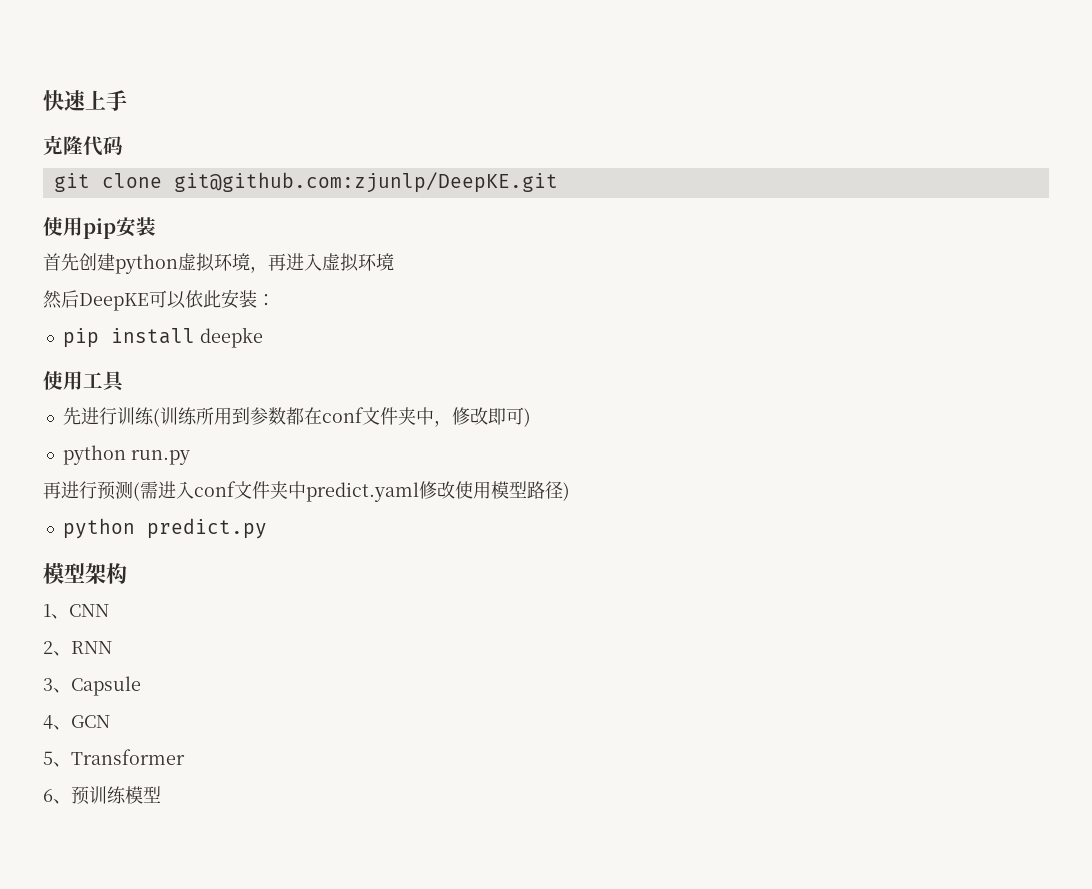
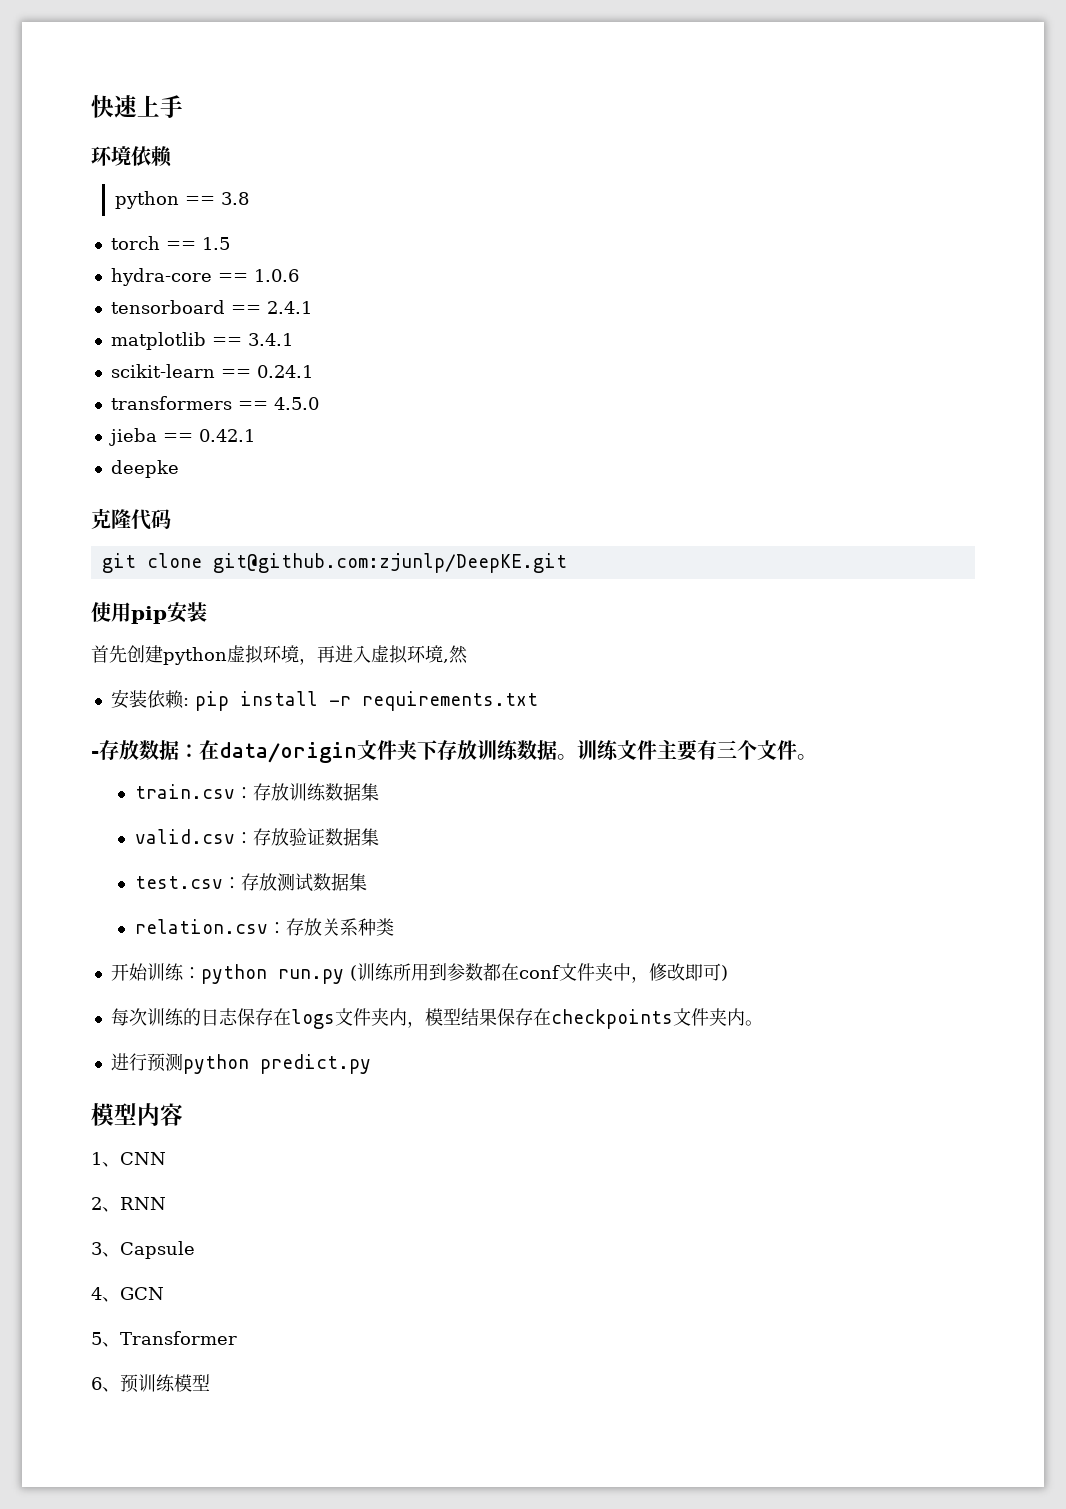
(127, 100) none -> [91,146,172,167] [114,191,249,209] [110,236,230,250] [110,268,299,286] [110,300,312,314] [110,332,293,350] [110,364,313,378] [110,396,319,410] [108,428,255,446] [110,460,179,478] // 环境依赖 // python == 3.8 // torch == 1.5 // hydra-core == 1.0.6 // tensorboard == 2.4.1 // matplotlib == 3.4.1 // scikit-learn == 0.24.1 // transformers == 4.5.0 // jieba == 0.42.1 // deepke
[43,289,275,311] // 然后DeepKE可以依此安装： // -> [443,645,468,664] [110,689,189,709] ,然 // 安装依赖:
[199,327,263,348] [43,371,125,392] [62,407,154,425] deepke // 使用工具 // 先进行训练 -> [328,691,538,711] [91,740,817,763] [134,783,379,801] [134,828,379,846] [134,873,367,892] [134,918,394,936] [110,963,344,984] -r requirements.txt // -存放数据：在data/origin文件夹下存放训练数据。训练文件主要有三个文件。 // train.csv：存放训练数据集 // valid.csv：存放验证数据集 // test.csv：存放测试数据集 // relation.csv：存放关系种类 // 开始训练：python run.py
[62,445,190,465] [43,481,570,502] python run.py // 再进行预测(需进入conf文件夹中predict.yaml修改使用模型路径) // -> [110,1008,763,1029] [110,1053,183,1072] 每次训练的日志保存在logs文件夹内，模型结果保存在checkpoints文件夹内。 // 进行预测
[85,563,127,584] 架构 -> [137,1103,183,1126] 内容

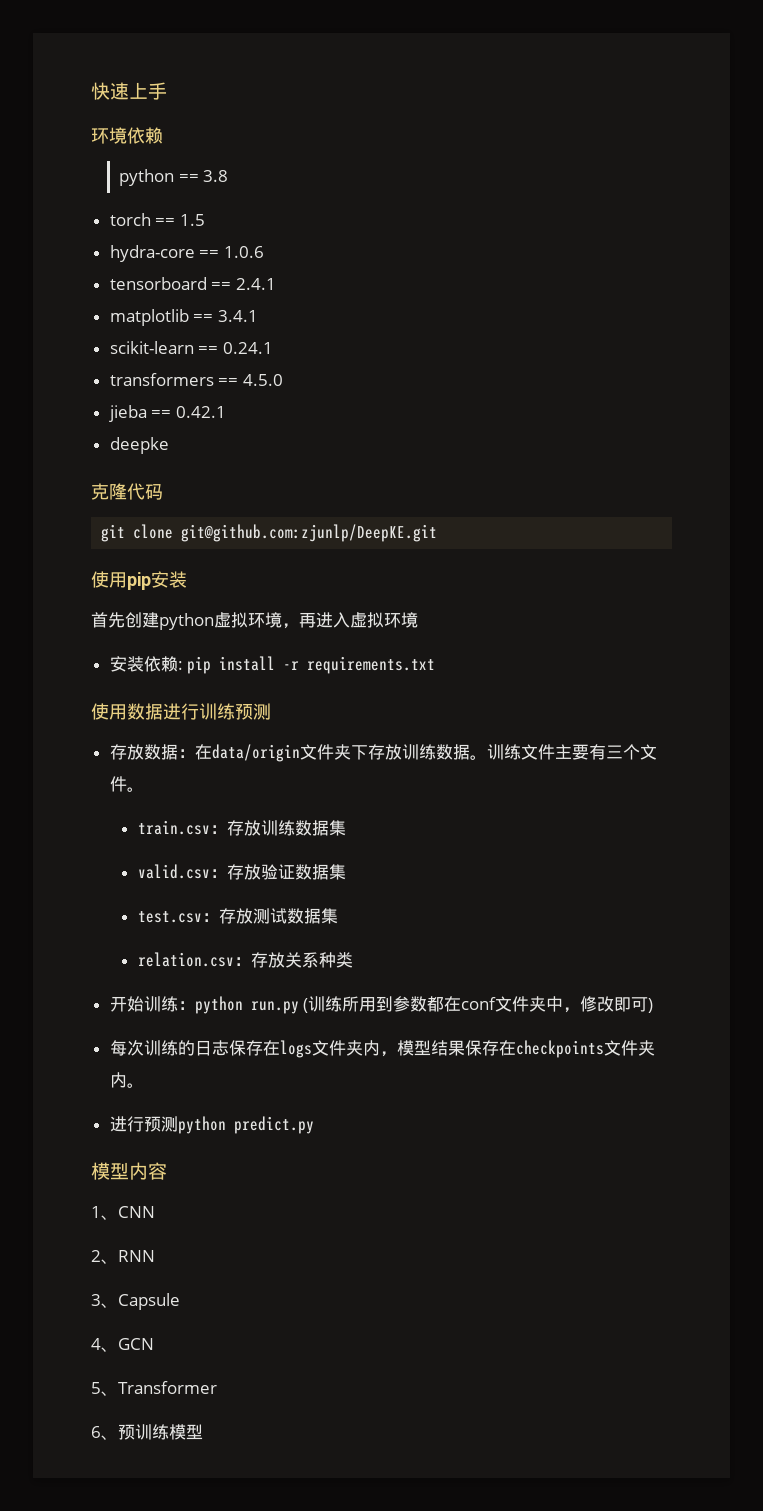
[443,645,468,664] ,然 -> (418, 620) none
[91,751,99,758] - -> [91,703,271,720] 使用数据进行训练预测 //

